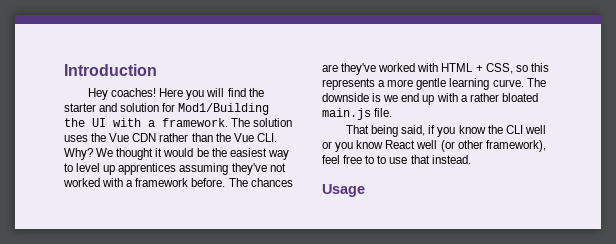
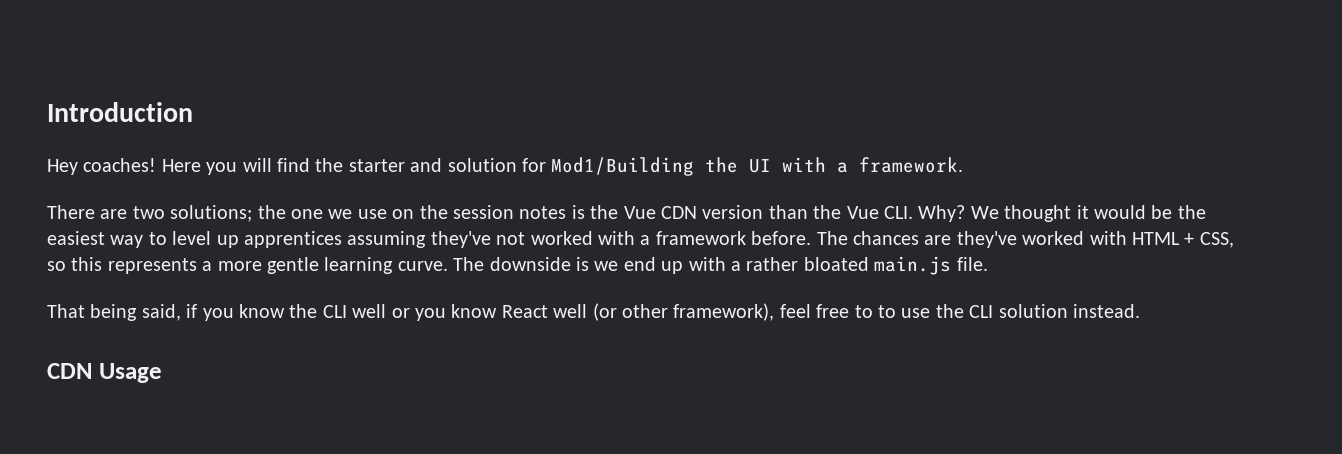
[231,118,293,127] [64,135,88,142] The solution uses -> [47,205,585,222] // There are two solutions; the one we use on the session notes is
[159,133,189,142] rather -> [702,205,764,219] version
[410,155,430,164] that -> [935,304,1068,318] the CLI solution
(471, 159) none -> [47,363,92,379] CDN

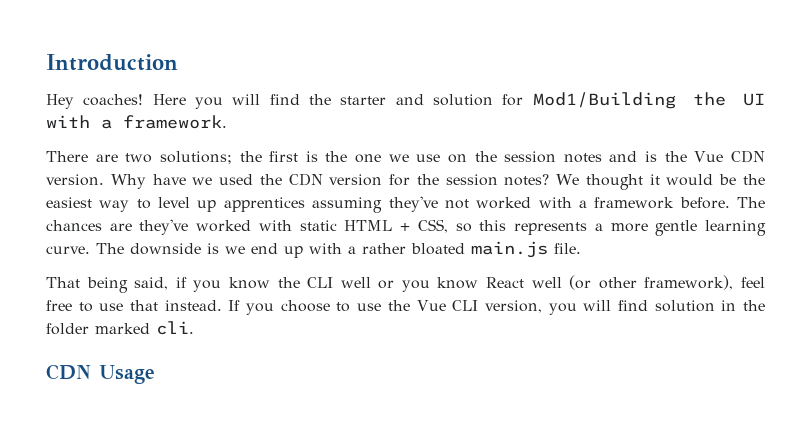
(286, 212) none -> [269,151,348,162] first is the
(567, 212) none -> [609,151,638,162] and
[702,205,966,222] version than the Vue CLI. Why? -> [46,173,550,189] version. Why have we used the CDN version for the session notes?
(1127, 238) none -> [299,220,337,231] static
[877,304,1140,318] to use the CLI solution instead. -> [99,300,765,315] [46,321,194,335] use that instead. If you choose to use the Vue CLI version, you will find solution in the folder marked cli.

